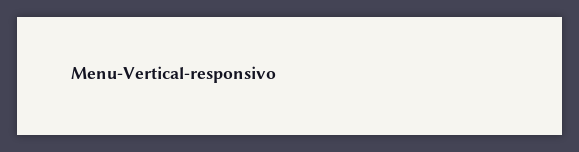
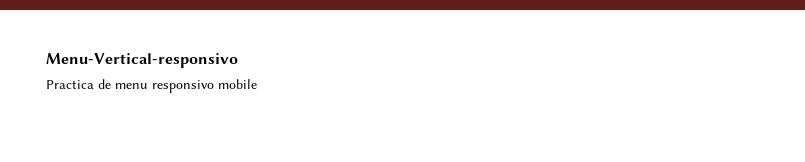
(276, 74) none -> [46,79,257,93] // Practica de menu responsivo mobile

